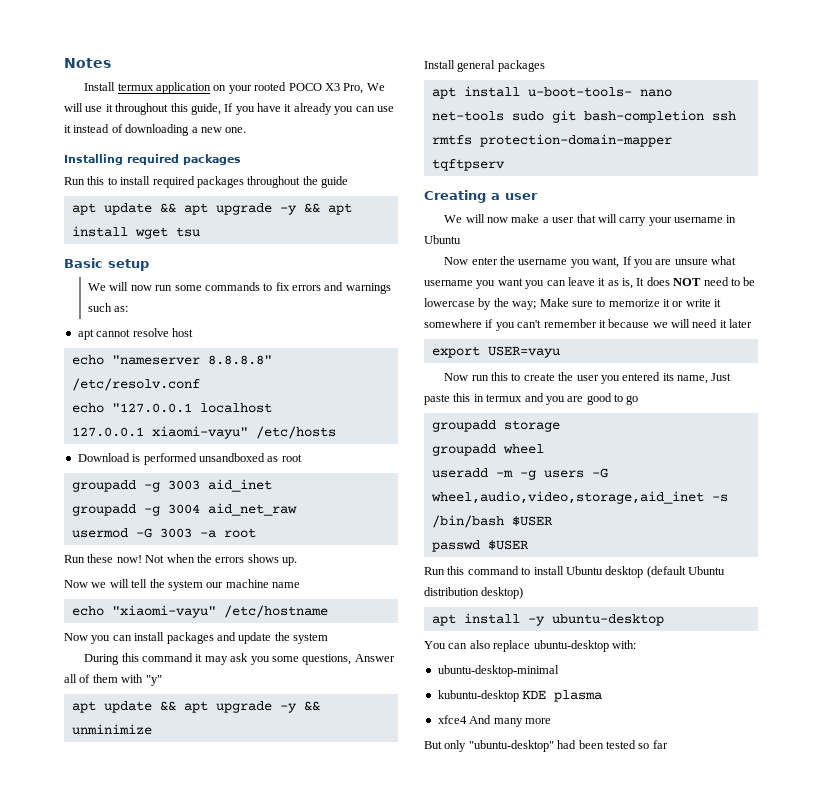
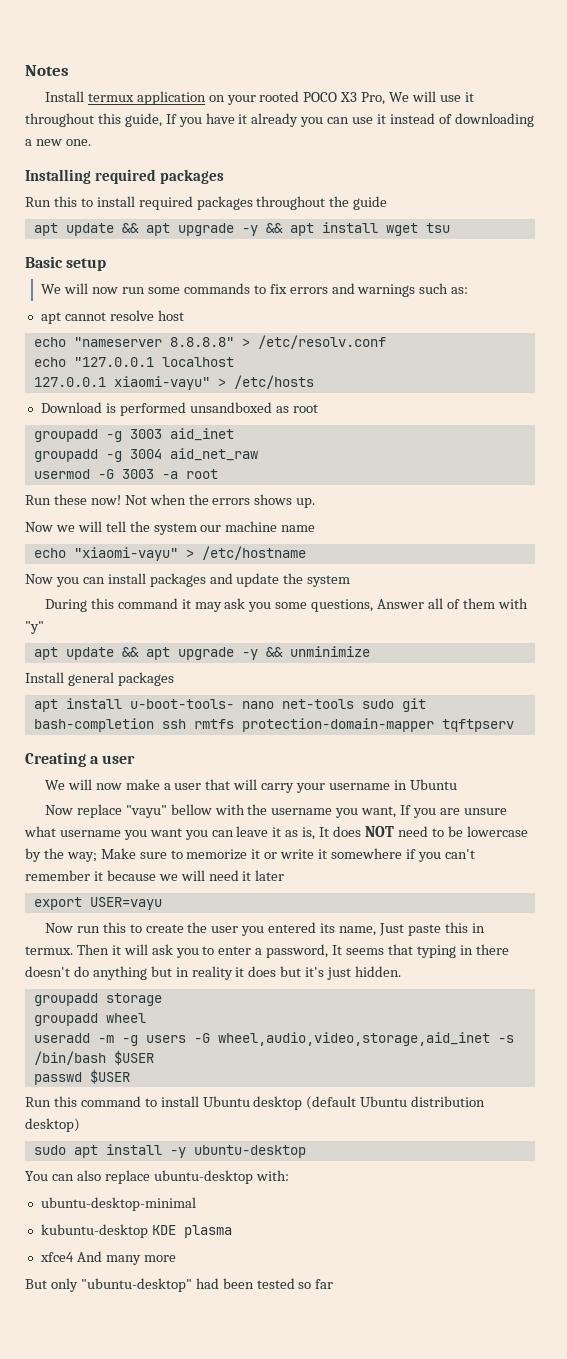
(272, 360) none -> [241,338,250,347] >
(248, 432) none -> [217,378,226,387] >
(216, 611) none -> [185,549,194,558] >
[471,257,498,265] enter -> [76,804,245,818] replace "vayu" bellow with
[486,393,639,405] termux and you are good to go -> [25,944,509,958] [25,966,402,980] termux. Then it will ask you to enter a password, It seems that typing in there doesn't do anything but in reality it does but it's just hidden.
(524, 593) none -> [33,1145,66,1155] sudo

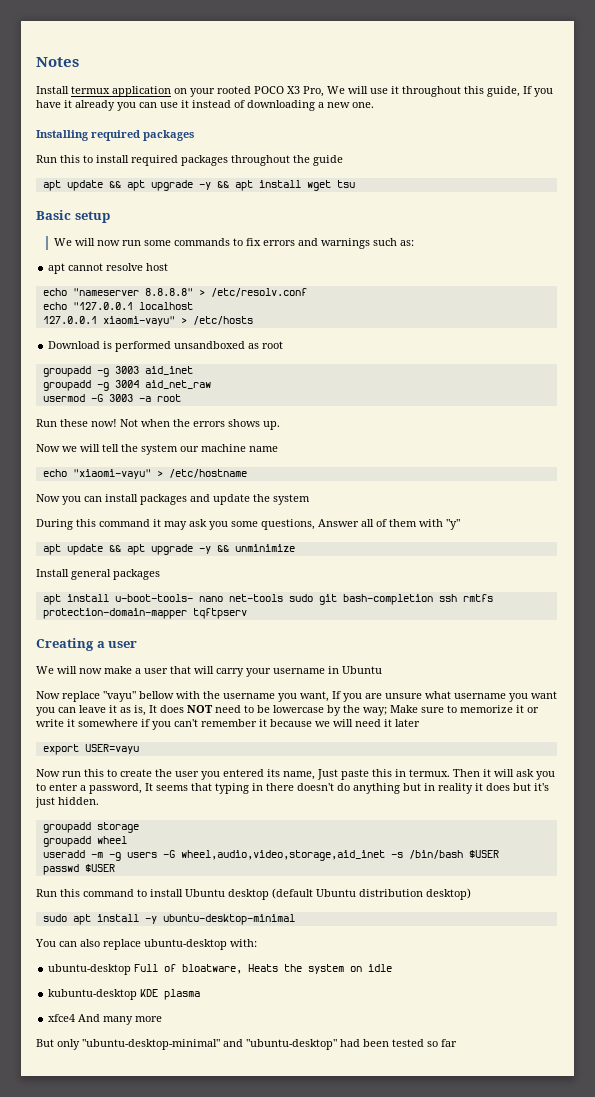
[193,1145,306,1158] ubuntu-desktop -> [162,914,295,925] ubuntu-desktop-minimal
[40,1197,196,1211] ubuntu-desktop-minimal -> [48,964,393,975] ubuntu-desktop Full of bloatware, Heats the system on idle
(78, 1285) none -> [82,1039,243,1050] "ubuntu-desktop-minimal" and

